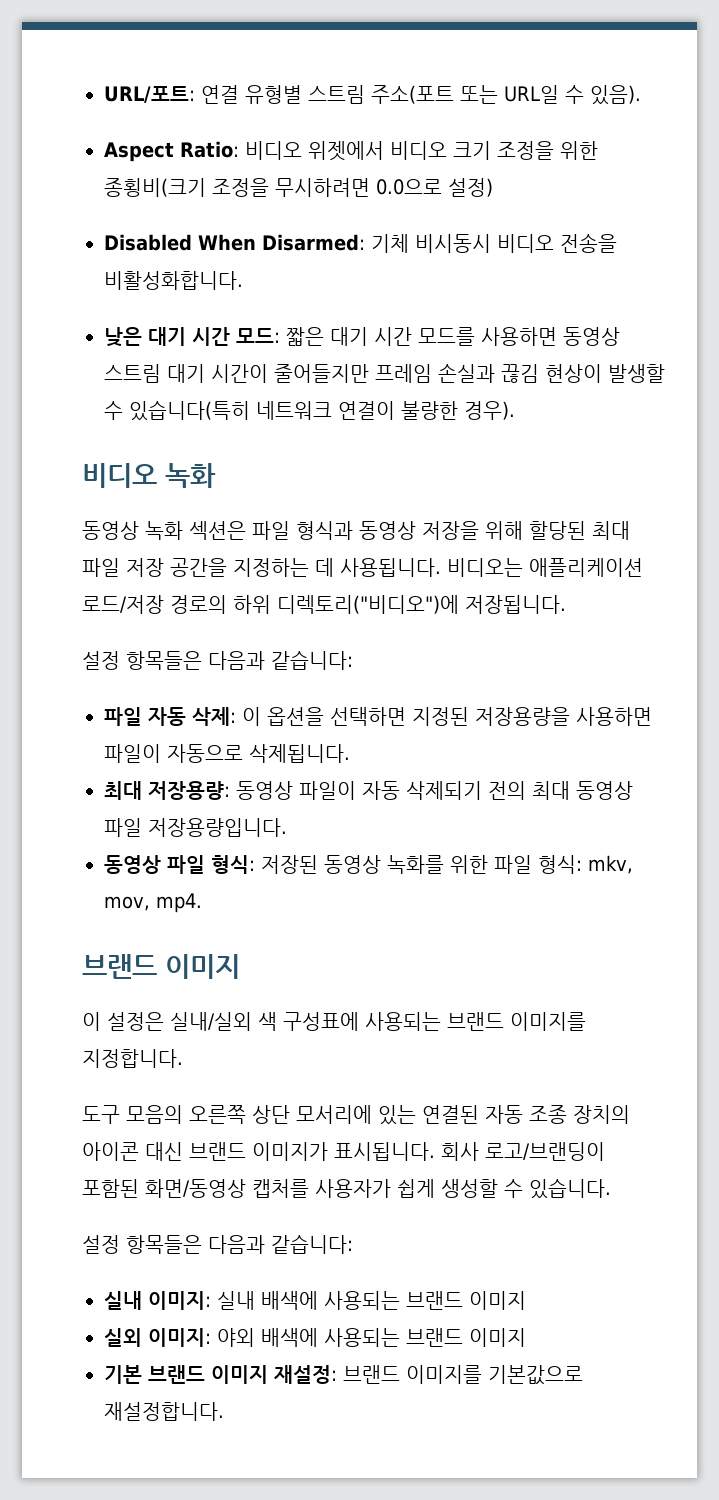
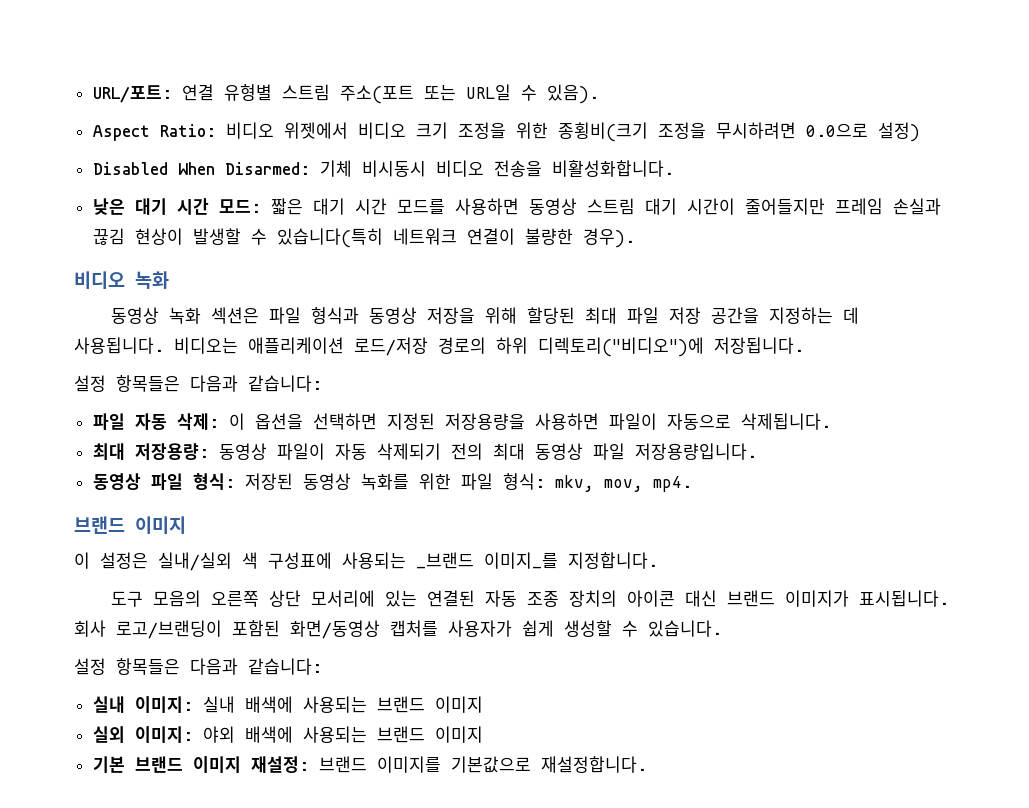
[447,1012,586,1031] 브랜드 이미지를 -> [416,552,558,569] _브랜드 이미지_를

